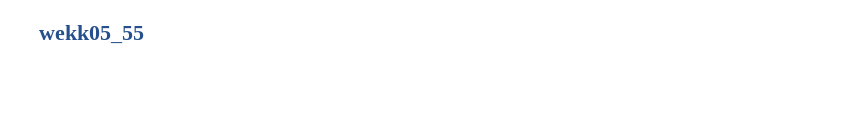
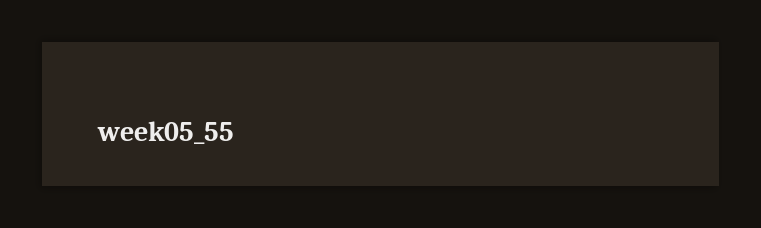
[39,25,144,44] wekk05_55 -> [97,121,234,144] week05_55

